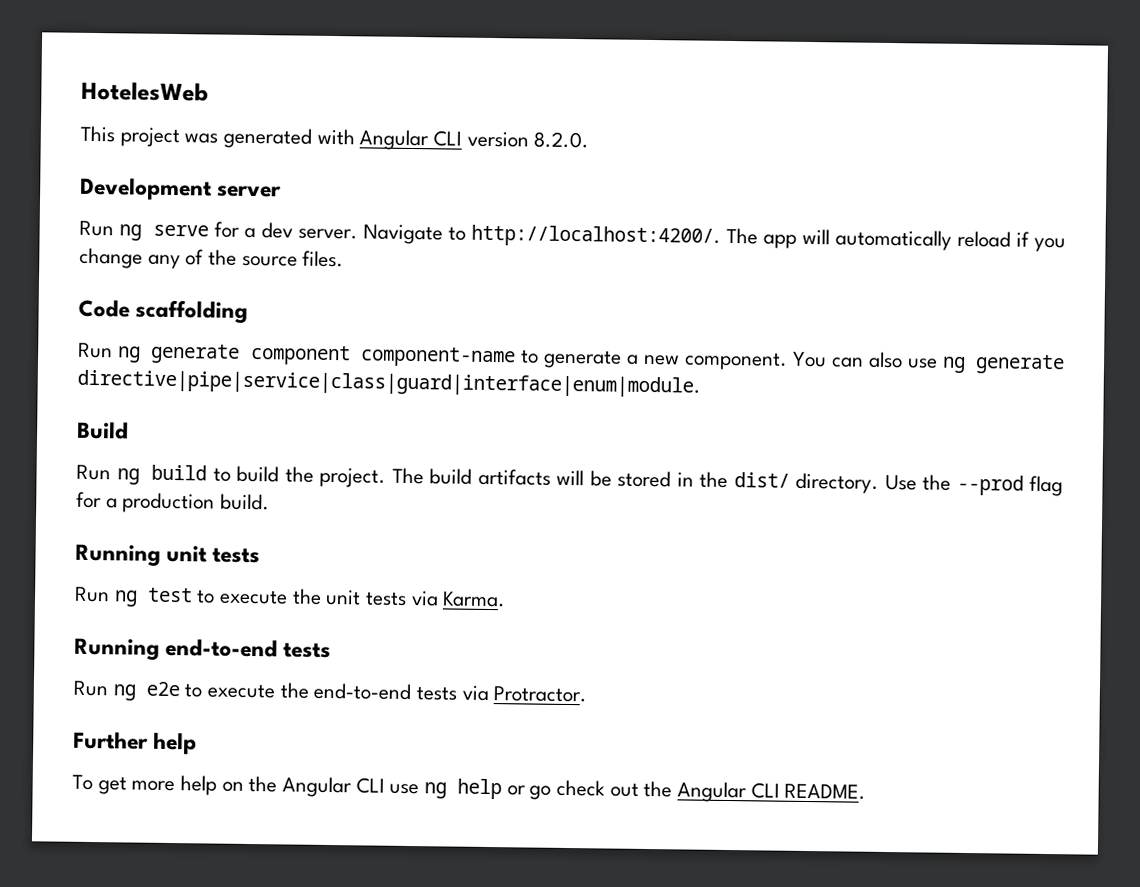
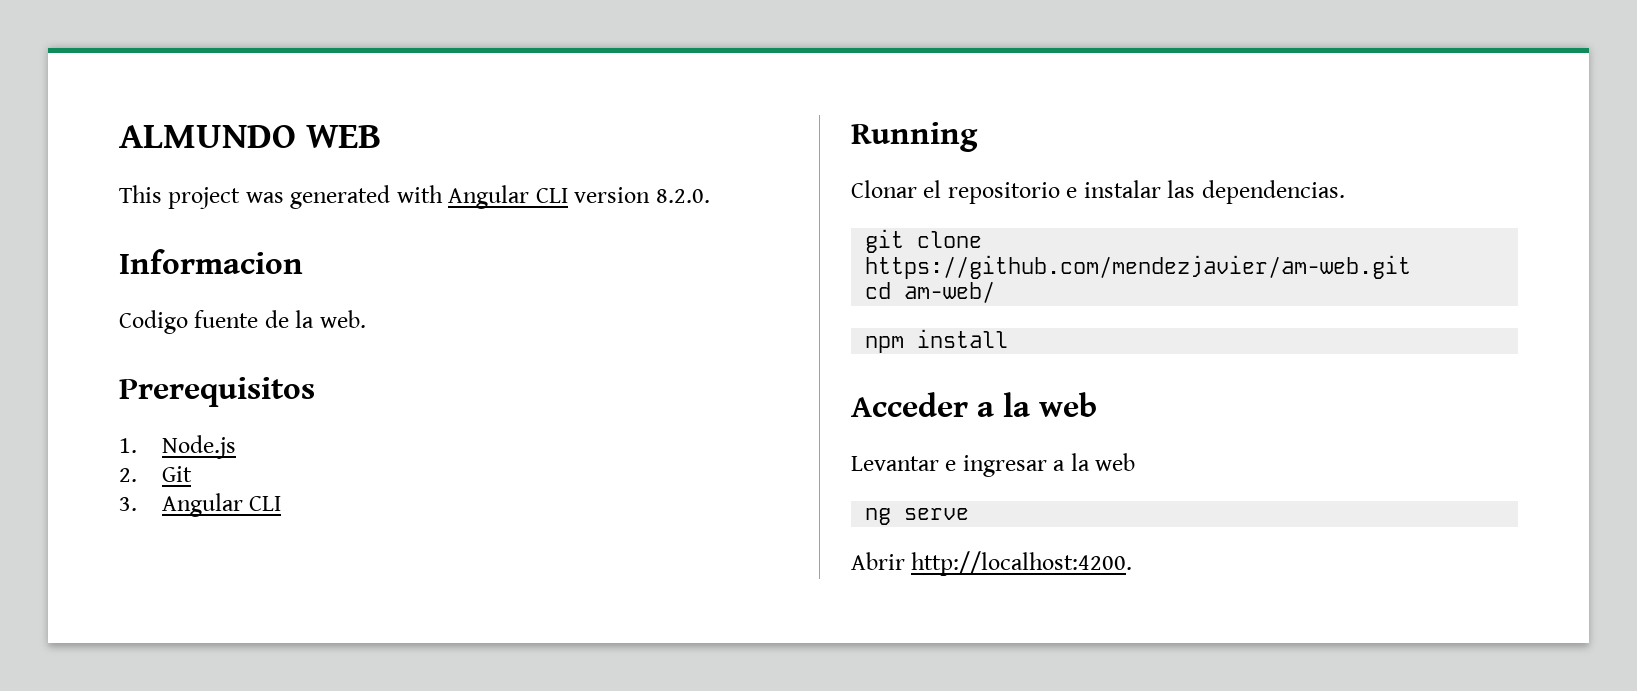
[81,81,209,102] HotelesWeb -> [119,125,382,148] ALMUNDO WEB
[80,177,283,201] [79,220,1066,253] [79,247,345,270] [78,299,249,324] [78,342,1065,375] [77,369,701,398] [77,421,129,440] [76,464,1063,497] [76,491,271,514] [75,543,261,567] [74,586,507,608] [74,637,332,661] [73,680,588,703] [73,731,198,755] [72,774,867,803] Development server // Run ng serve for a dev server. Navigate to http://localhost:4200/. The app will automatically reload if you change any of the source files. // Code scaffolding // Run ng generate component component-name to generate a new component. You can also use ng generate directive|pipe|service|class|guard|interface|enum|module. // Build // Run ng build to build the project. The build artifacts will be stored in the dist/ directory. Use the --prod flag for a production build. // Running unit tests // Run ng test to execute the unit tests via Karma. // Running end-to-end tests // Run ng e2e to execute the end-to-end tests via Protractor. // Further help // To get more help on the Angular CLI use ng help or go check out the Angular CLI README. -> [119,249,303,274] [119,310,366,334] [119,377,315,407] [119,435,236,459] [119,466,192,482] [119,493,282,517] [851,122,978,152] [851,180,1345,204] [865,229,983,253] [865,255,1412,279] [865,281,996,303] [865,329,1009,353] [851,392,1097,417] [851,453,1136,477] [865,508,970,525] [851,551,1133,576] Informacion // Codigo fuente de la web. // Prerequisitos // 1. Node.js // 2. Git // 3. Angular CLI // Running // Clonar el repositorio e instalar las dependencias. // git clone https://github.com/mendezjavier/am-web.git // cd am-web/ // npm install // Acceder a la web // Levantar e ingresar a la web // ng serve // Abrir http://localhost:4200.

